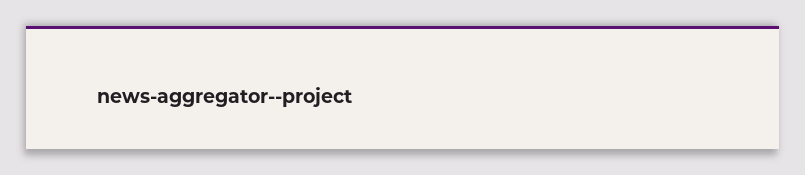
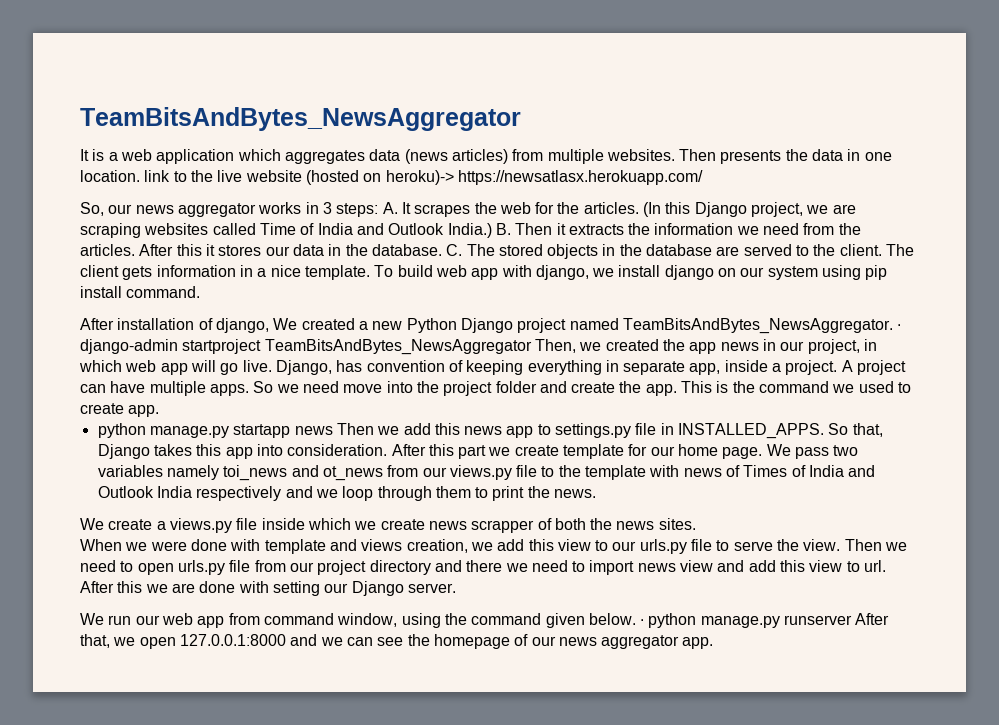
[97,87,352,107] news-aggregator--project -> [80,107,521,131] [80,149,892,164] [80,170,703,185] [80,202,856,217] [80,223,861,238] [80,244,915,259] [80,265,888,280] [80,286,201,298] [80,318,902,334] [80,339,877,355] [79,360,907,375] [80,381,912,396] [80,403,160,417] [97,423,883,439] [97,444,859,459] [97,465,876,481] [97,486,597,501] [80,518,696,533] [80,539,908,554] [80,560,887,575] [80,581,456,596] [80,613,890,628] [80,634,714,649] TeamBitsAndBytes_NewsAggregator // It is a web application which aggregates data (news articles) from multiple websites. Then presents the data in one location. link to the live website (hosted on heroku)-> https://newsatlasx.herokuapp.com/ // So, our news aggregator works in 3 steps: A. It scrapes the web for the articles. (In this Django project, we are scraping websites called Time of India and Outlook India.) B. Then it extracts the information we need from the articles. After this it stores our data in the database. C. The stored objects in the database are served to the client. The client gets information in a nice template. To build web app with django, we install django on our system using pip install command. // After installation of django, We created a new Python Django project named TeamBitsAndBytes_NewsAggregator. ∙ django-admin startproject TeamBitsAndBytes_NewsAggregator Then, we created the app news in our project, in which web app will go live. Django, has convention of keeping everything in separate app, inside a project. A project can have multiple apps. So we need move into the project folder and create the app. This is the command we used to create app. // python manage.py startapp news Then we add this news app to settings.py file in INSTALLED_APPS. So that, Django takes this app into consideration. After this part we create template for our home page. We pass two variables namely toi_news and ot_news from our views.py file to the template with news of Times of India and Outlook India respectively and we loop through them to print the news. // We create a views.py file inside which we create news scrapper of both the news sites. // When we were done with template and views creation, we add this view to our urls.py file to serve the view. Then we need to open urls.py file from our project directory and there we need to import news view and add this view to url. After this we are done with setting our Django server. // We run our web app from command window, using the command given below. ∙ python manage.py runserver After that, we open 127.0.0.1:8000 and we can see the homepage of our news aggregator app.

